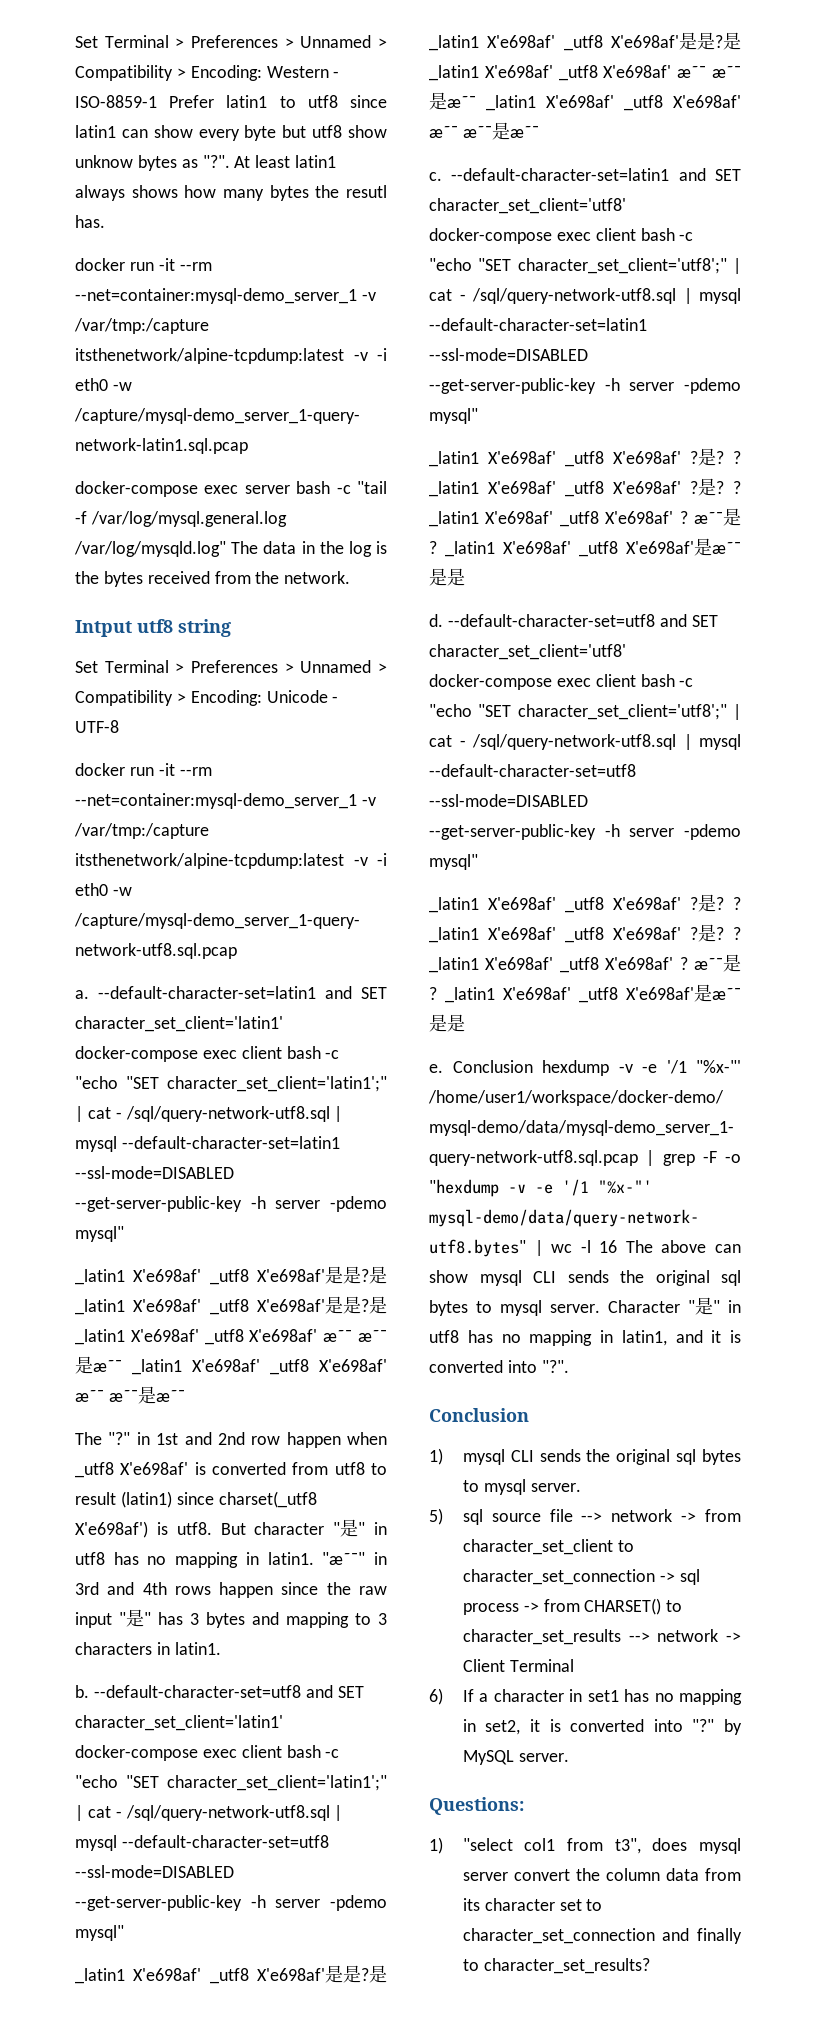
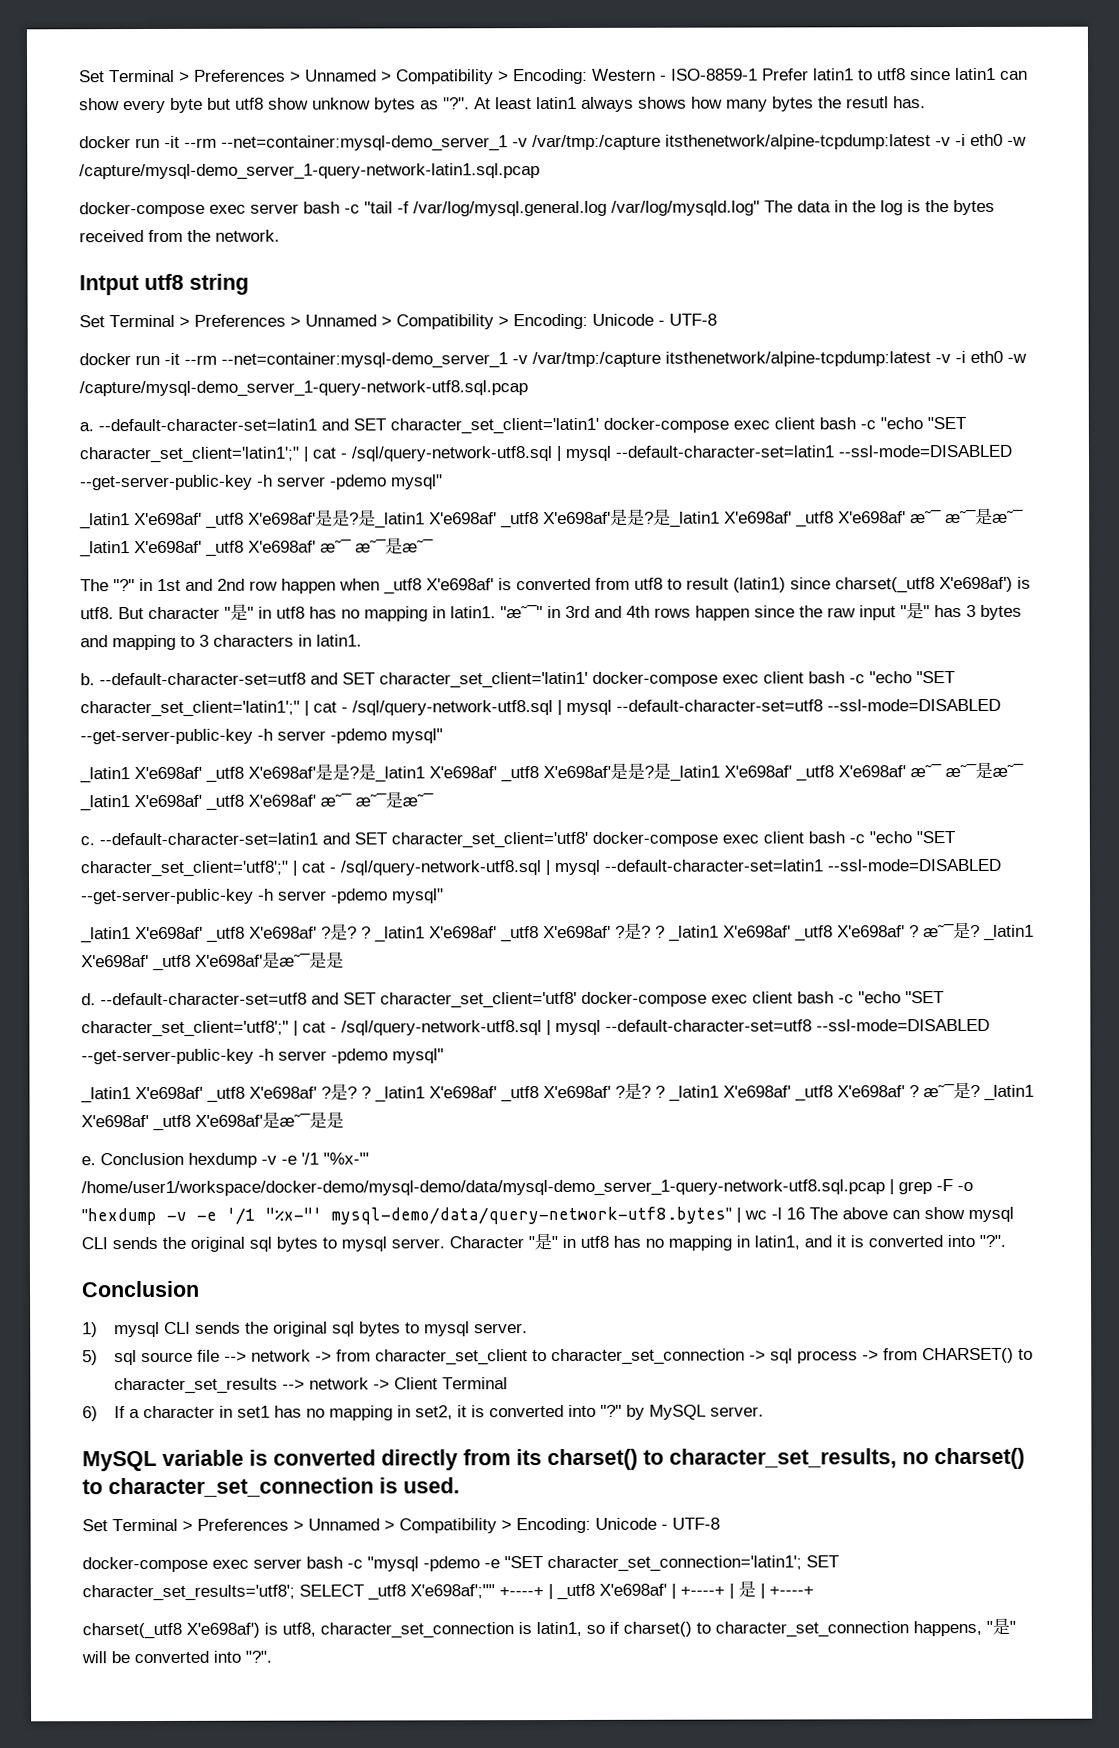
[429,1797,524,1815] [429,1837,741,1854] [462,1868,741,1881] [462,1898,603,1911] [462,1928,742,1944] [462,1958,650,1974] Questions: // 1) "select col1 from t3", does mysql server convert the column data from its character set to character_set_connection and finally to character_set_results? -> [82,1447,1025,1472] [82,1477,460,1498] [82,1517,720,1534] [82,1555,839,1573] [82,1580,814,1602] [82,1617,1016,1640] [81,1650,272,1664] MySQL variable is converted directly from its charset() to character_set_results, no charset() to character_set_connection is used. // Set Terminal > Preferences > Unnamed > Compatibility > Encoding: Unicode - UTF-8 // docker-compose exec server bash -c "mysql -pdemo -e "SET character_set_connection='latin1'; SET character_set_results='utf8'; SELECT _utf8 X'e698af';"" +----+ | _utf8 X'e698af' | +----+ | 是 | +----+ // charset(_utf8 X'e698af') is utf8, character_set_connection is latin1, so if charset() to character_set_connection happens, "是" will be converted into "?".

